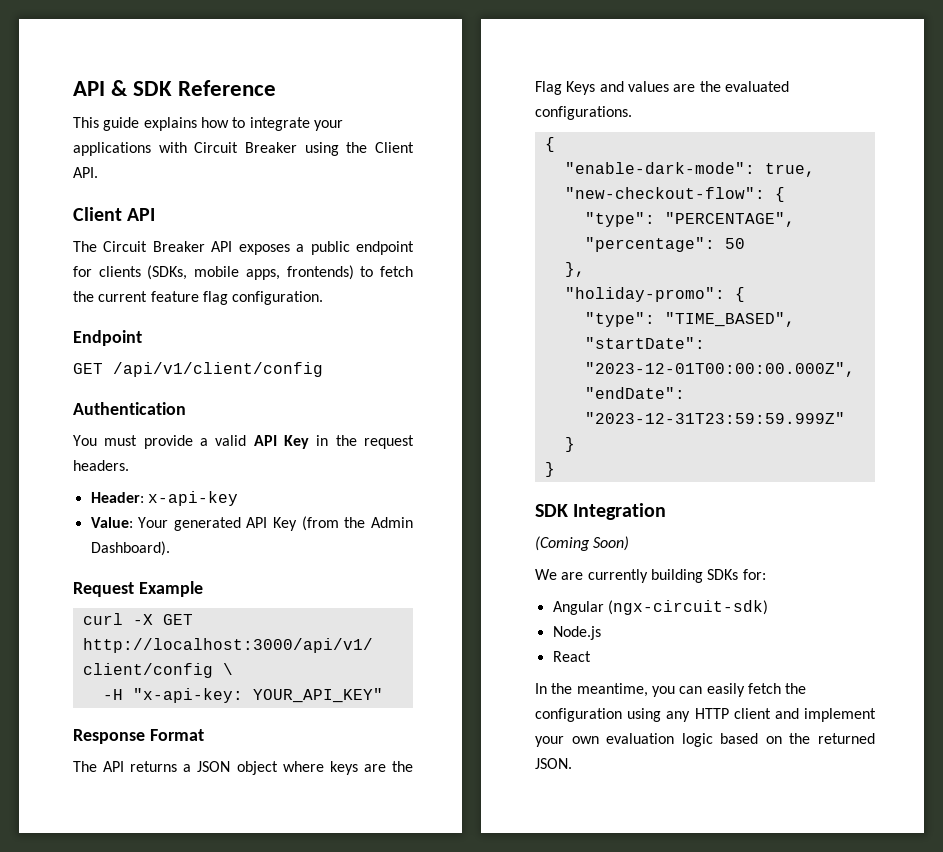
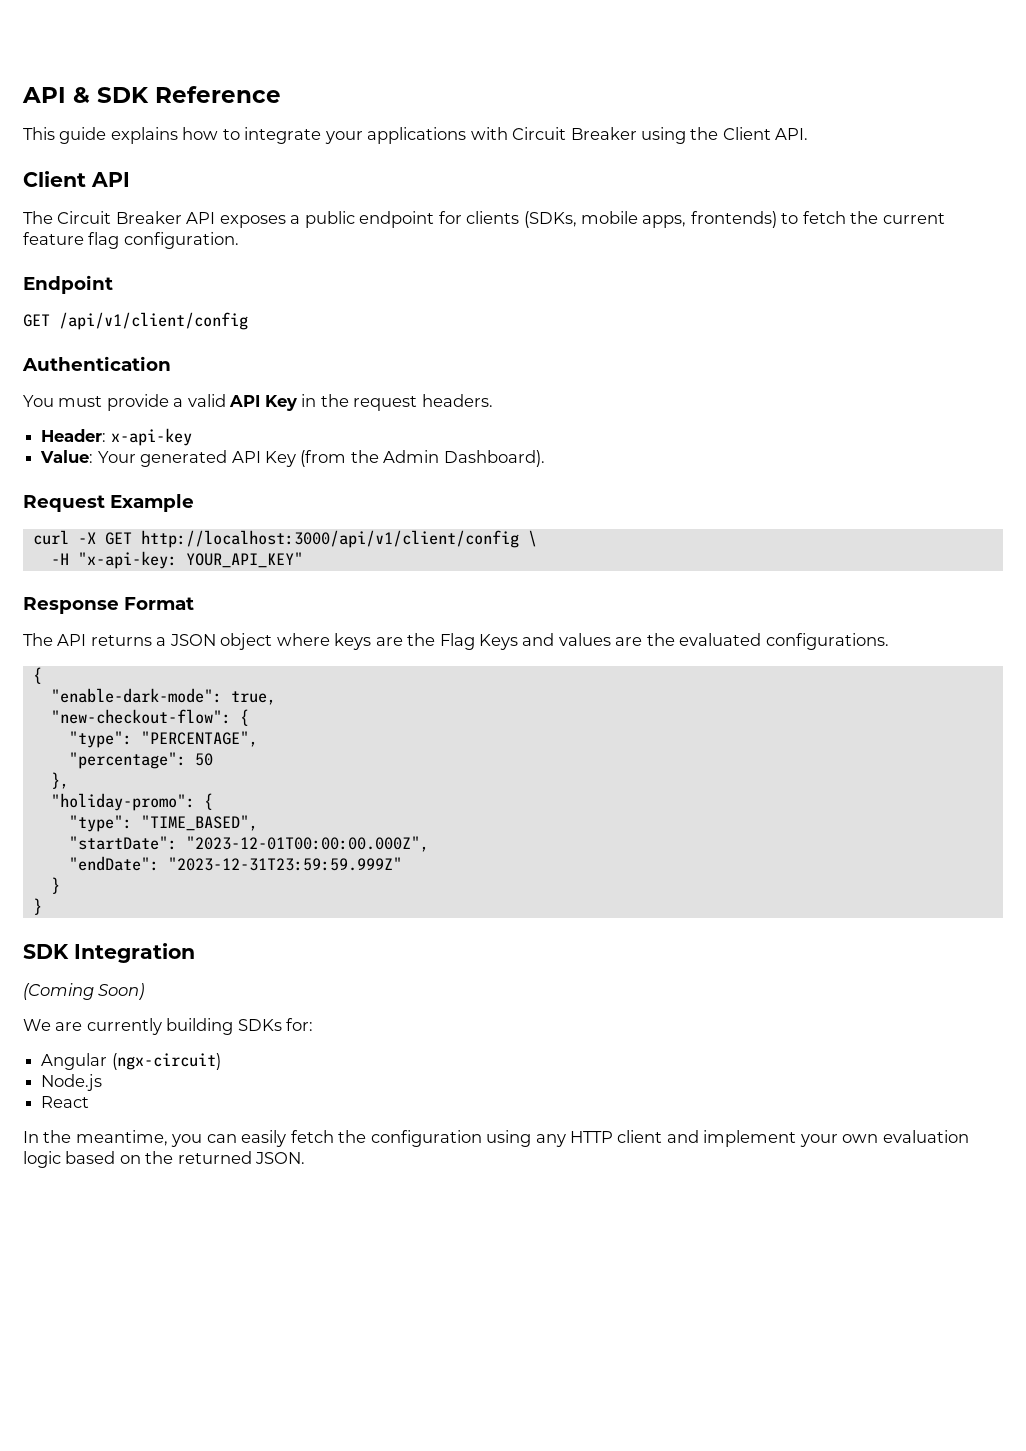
[607,600,768,615] (ngx-circuit-sdk) -> [111,1053,221,1070] (ngx-circuit)

